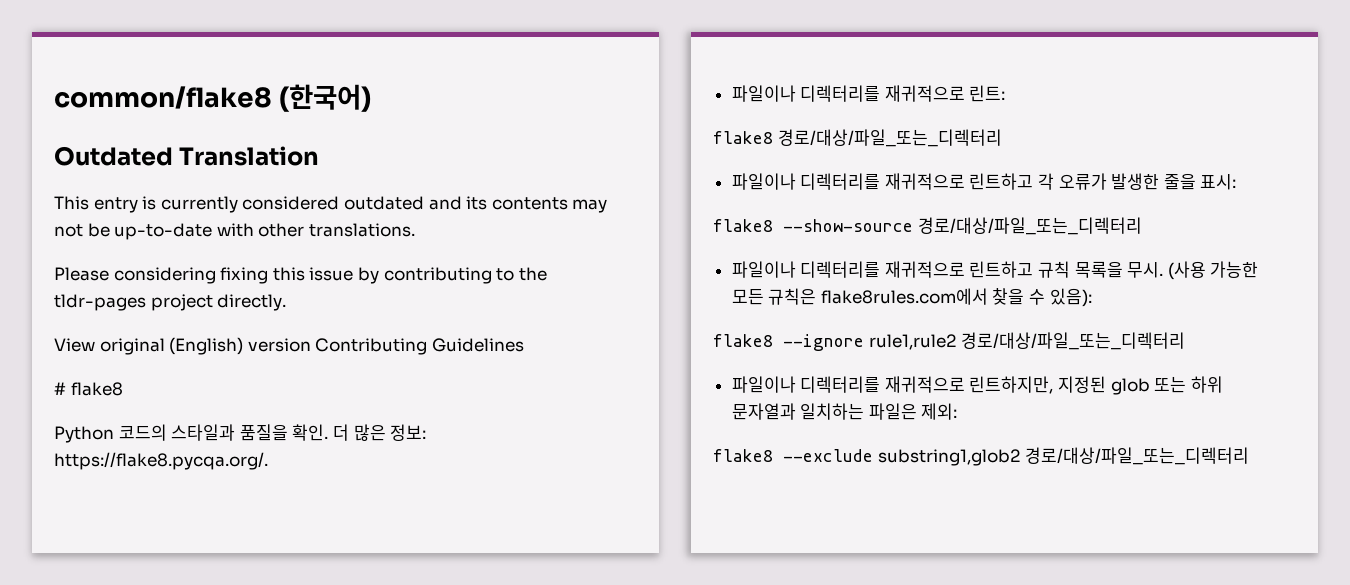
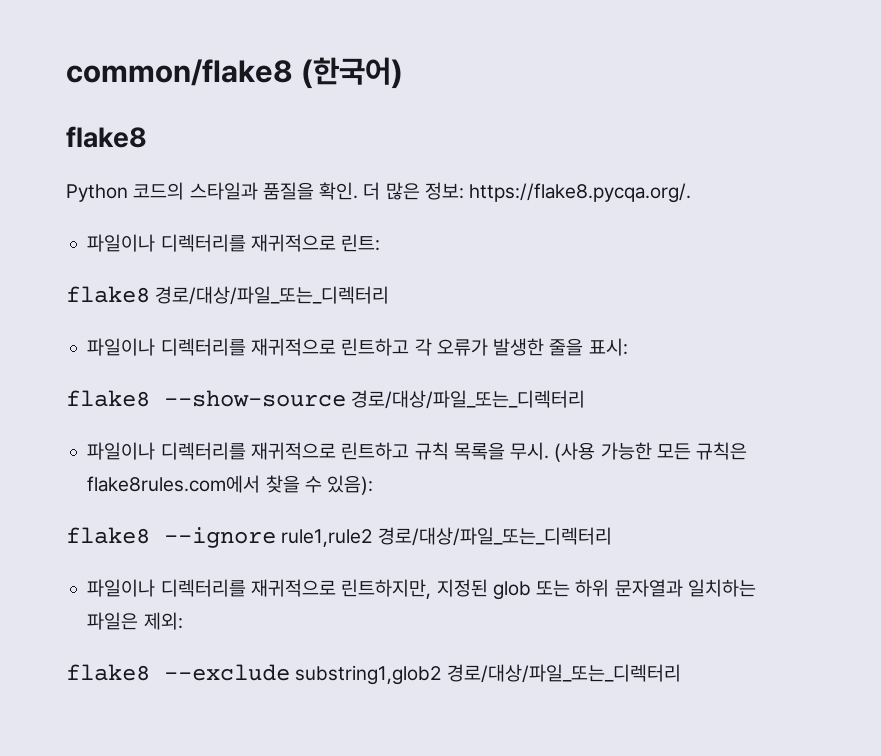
[54,146,320,166] [54,196,608,213] [54,223,415,240] [54,267,547,284] [54,294,287,311] [54,337,524,355] [54,382,66,395] Outdated Translation // This entry is currently considered outdated and its contents may not be up-to-date with other translations. // Please considering fixing this issue by contributing to the tldr-pages project directly. // View original (English) version Contributing Guidelines // # -> (404, 73) none

